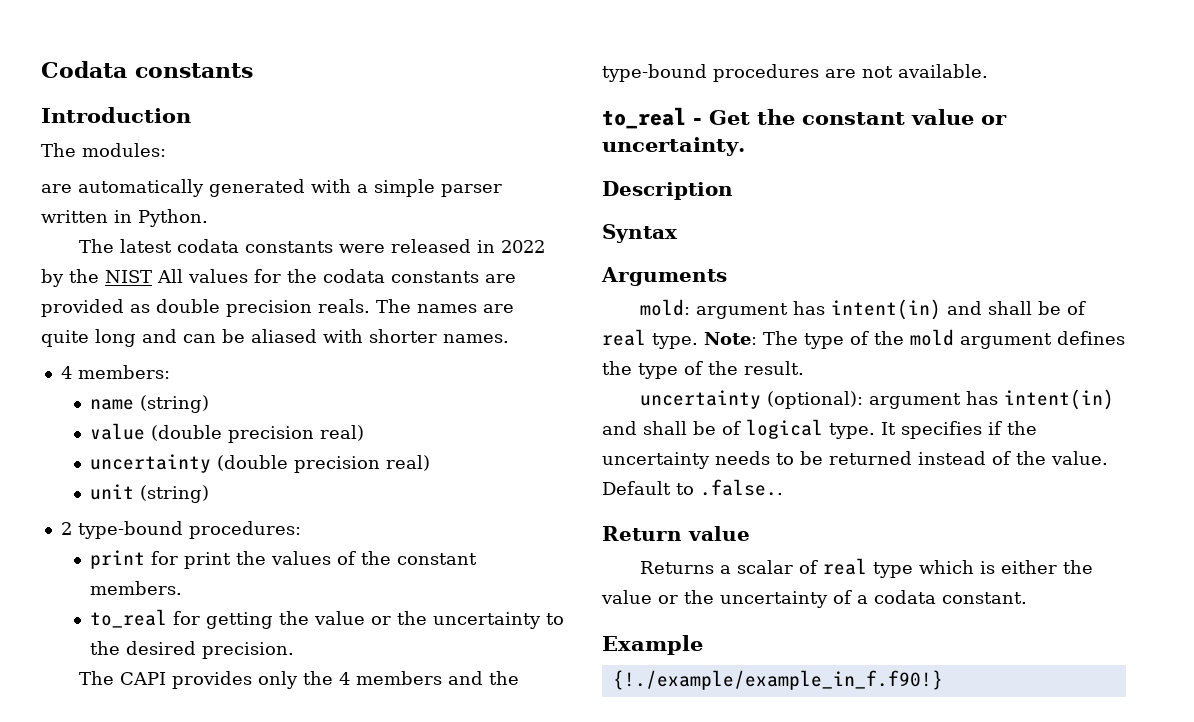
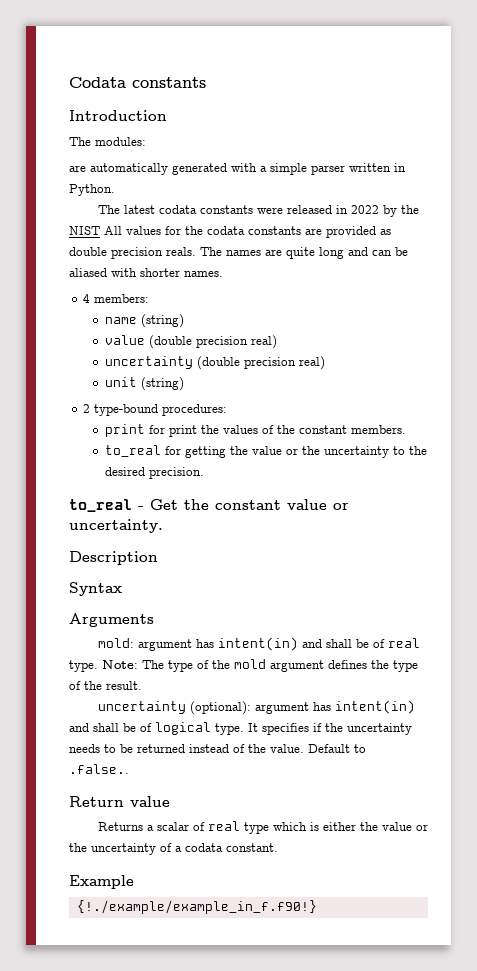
[78,671,519,689] [602,64,988,82] // The CAPI provides only the 4 members and the type-bound procedures are not available. -> (204, 473) none

